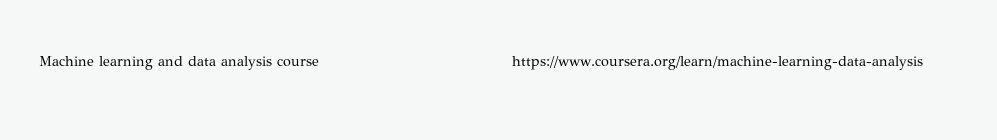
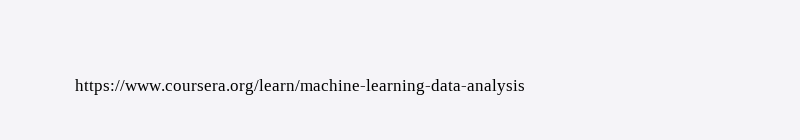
[39,56,319,70] Machine learning and data analysis course -> (75, 87) none

